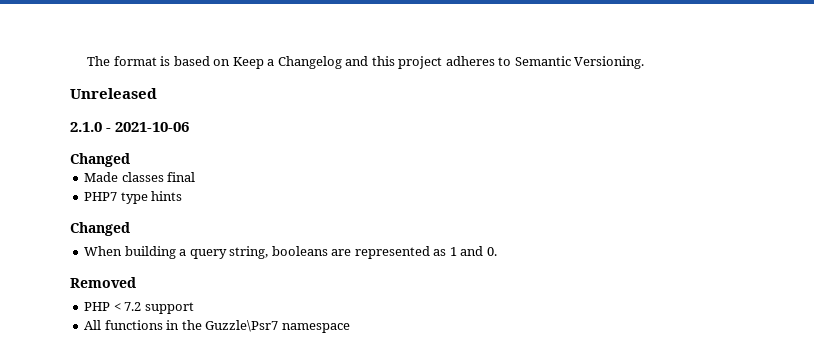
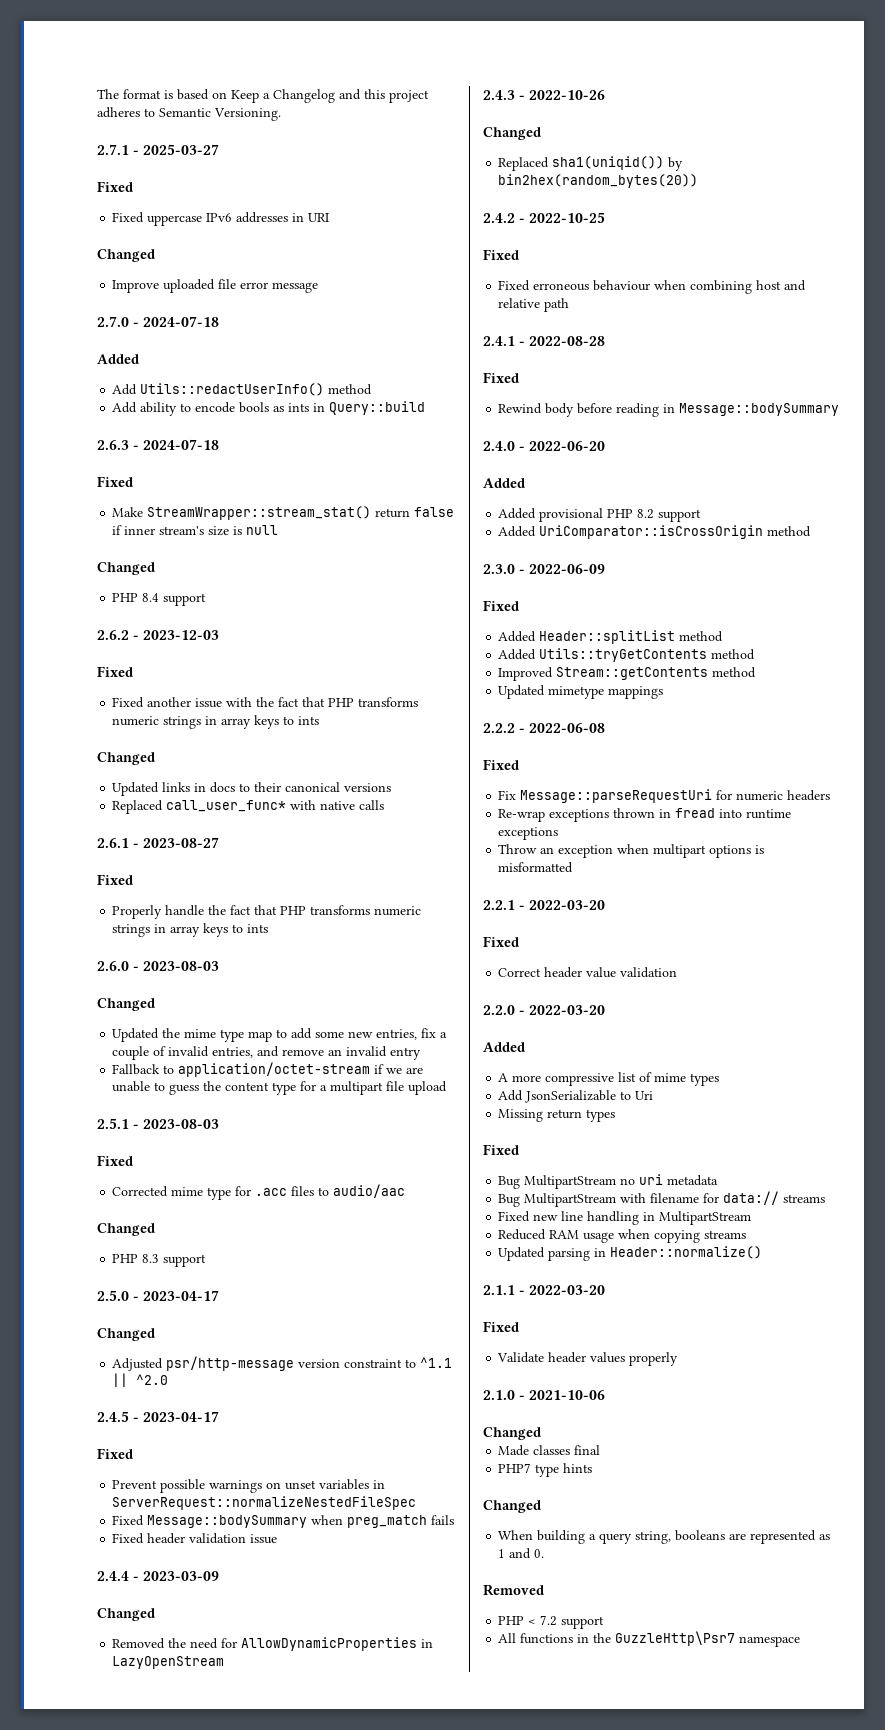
[70,88,157,99] Unreleased -> [97,144,220,155] [97,181,133,192] [112,212,330,226] [97,249,155,262] [112,279,319,293] [97,316,220,327] [97,354,139,364] [112,383,373,396] [112,401,426,416] [97,439,220,450] [97,476,133,487] [112,506,455,520] [112,525,279,536] [97,562,155,575] [112,593,207,606] [97,630,220,640] [97,666,133,677] [112,697,419,708] [112,715,320,729] [97,752,155,765] [112,782,392,796] [112,800,385,814] [97,837,220,848] [97,874,133,885] [112,905,422,919] [112,923,269,937] [97,961,220,971] [97,998,155,1011] [112,1028,448,1042] [112,1046,422,1060] [112,1062,424,1077] [112,1081,448,1095] [97,1118,220,1129] [97,1155,133,1166] [112,1184,406,1200] [97,1223,155,1236] [112,1254,207,1267] [97,1290,220,1301] [97,1328,155,1341] [112,1356,453,1371] [112,1373,169,1387] [97,1411,220,1422] [97,1448,133,1459] [112,1479,386,1493] [112,1496,417,1510] [112,1515,455,1528] [112,1533,278,1544] [97,1571,220,1581] [97,1608,155,1621] [112,1637,434,1651] [112,1656,225,1669] [483,90,606,100] [483,127,541,140] [498,156,684,171] [498,174,699,188] [483,212,606,223] [483,249,519,260] [498,280,807,294] [498,298,570,312] [483,336,606,346] [483,372,519,383] [498,403,840,417] [483,441,606,451] [483,478,525,488] [498,508,702,522] [498,525,812,539] [483,564,606,574] [483,600,519,611] [498,630,724,644] [498,648,756,662] [498,667,757,681] [498,685,664,699] [483,723,606,733] [483,759,519,770] [498,789,831,803] [498,808,792,822] [498,827,559,840] [498,844,765,858] [498,862,574,873] [483,900,606,910] [483,936,519,947] [498,967,678,978] [483,1005,606,1015] [483,1042,525,1052] [498,1072,720,1086] [498,1090,654,1103] [498,1109,616,1122] [483,1144,519,1155] [498,1174,719,1189] [498,1191,826,1207] [498,1211,752,1225] [498,1229,747,1243] [498,1246,763,1261] [483,1285,606,1295] [483,1321,519,1332] [497,1352,679,1366] 2.7.1 - 2025-03-27 // Fixed // Fixed uppercase IPv6 addresses in URI // Changed // Improve uploaded file error message // 2.7.0 - 2024-07-18 // Added // Add Utils::redactUserInfo() method // Add ability to encode bools as ints in Query::build // 2.6.3 - 2024-07-18 // Fixed // Make StreamWrapper::stream_stat() return false if inner stream's size is null // Changed // PHP 8.4 support // 2.6.2 - 2023-12-03 // Fixed // Fixed another issue with the fact that PHP transforms numeric strings in array keys to ints // Changed // Updated links in docs to their canonical versions // Replaced call_user_func* with native calls // 2.6.1 - 2023-08-27 // Fixed // Properly handle the fact that PHP transforms numeric strings in array keys to ints // 2.6.0 - 2023-08-03 // Changed // Updated the mime type map to add some new entries, fix a couple of invalid entries, and remove an invalid entry // Fallback to application/octet-stream if we are unable to guess the content type for a multipart file upload // 2.5.1 - 2023-08-03 // Fixed // Corrected mime type for .acc files to audio/aac // Changed // PHP 8.3 support // 2.5.0 - 2023-04-17 // Changed // Adjusted psr/http-message version constraint to ^1.1 || ^2.0 // 2.4.5 - 2023-04-17 // Fixed // Prevent possible warnings on unset variables in ServerRequest::normalizeNestedFileSpec // Fixed Message::bodySummary when preg_match fails // Fixed header validation issue // 2.4.4 - 2023-03-09 // Changed // Removed the need for AllowDynamicProperties in LazyOpenStream // 2.4.3 - 2022-10-26 // Changed // Replaced sha1(uniqid()) by bin2hex(random_bytes(20)) // 2.4.2 - 2022-10-25 // Fixed // Fixed erroneous behaviour when combining host and relative path // 2.4.1 - 2022-08-28 // Fixed // Rewind body before reading in Message::bodySummary // 2.4.0 - 2022-06-20 // Added // Added provisional PHP 8.2 support // Added UriComparator::isCrossOrigin method // 2.3.0 - 2022-06-09 // Fixed // Added Header::splitList method // Added Utils::tryGetContents method // Improved Stream::getContents method // Updated mimetype mappings // 2.2.2 - 2022-06-08 // Fixed // Fix Message::parseRequestUri for numeric headers // Re-wrap exceptions thrown in fread into runtime exceptions // Throw an exception when multipart options is misformatted // 2.2.1 - 2022-03-20 // Fixed // Correct header value validation // 2.2.0 - 2022-03-20 // Added // A more compressive list of mime types // Add JsonSerializable to Uri // Missing return types // Fixed // Bug MultipartStream no uri metadata // Bug MultipartStream with filename for data:// streams // Fixed new line handling in MultipartStream // Reduced RAM usage when copying streams // Updated parsing in Header::normalize() // 2.1.1 - 2022-03-20 // Fixed // Validate header values properly
[205,320,279,332] Guzzle\Psr7 -> [615,1631,736,1646] GuzzleHttp\Psr7

